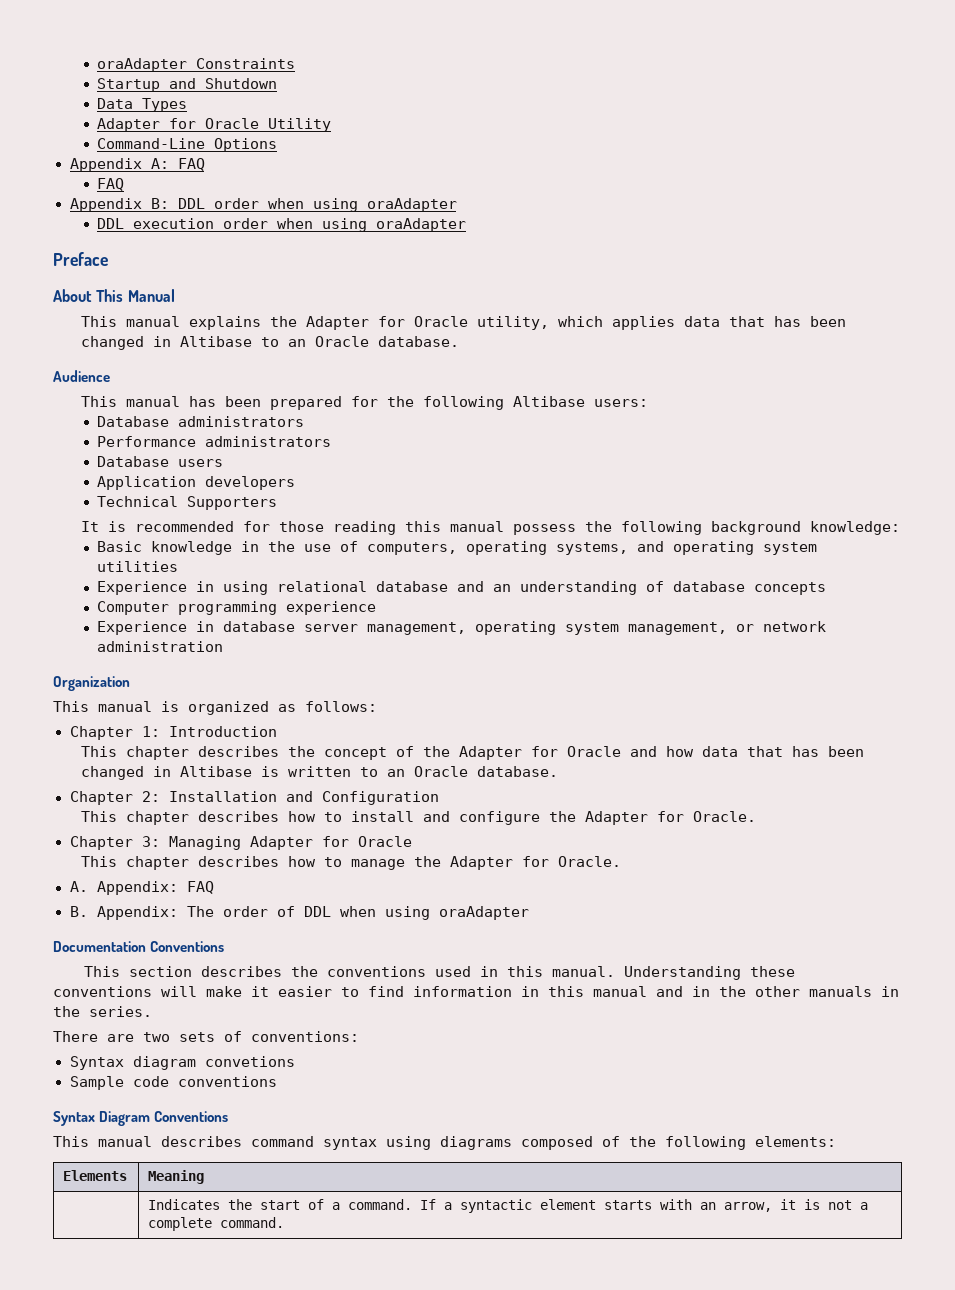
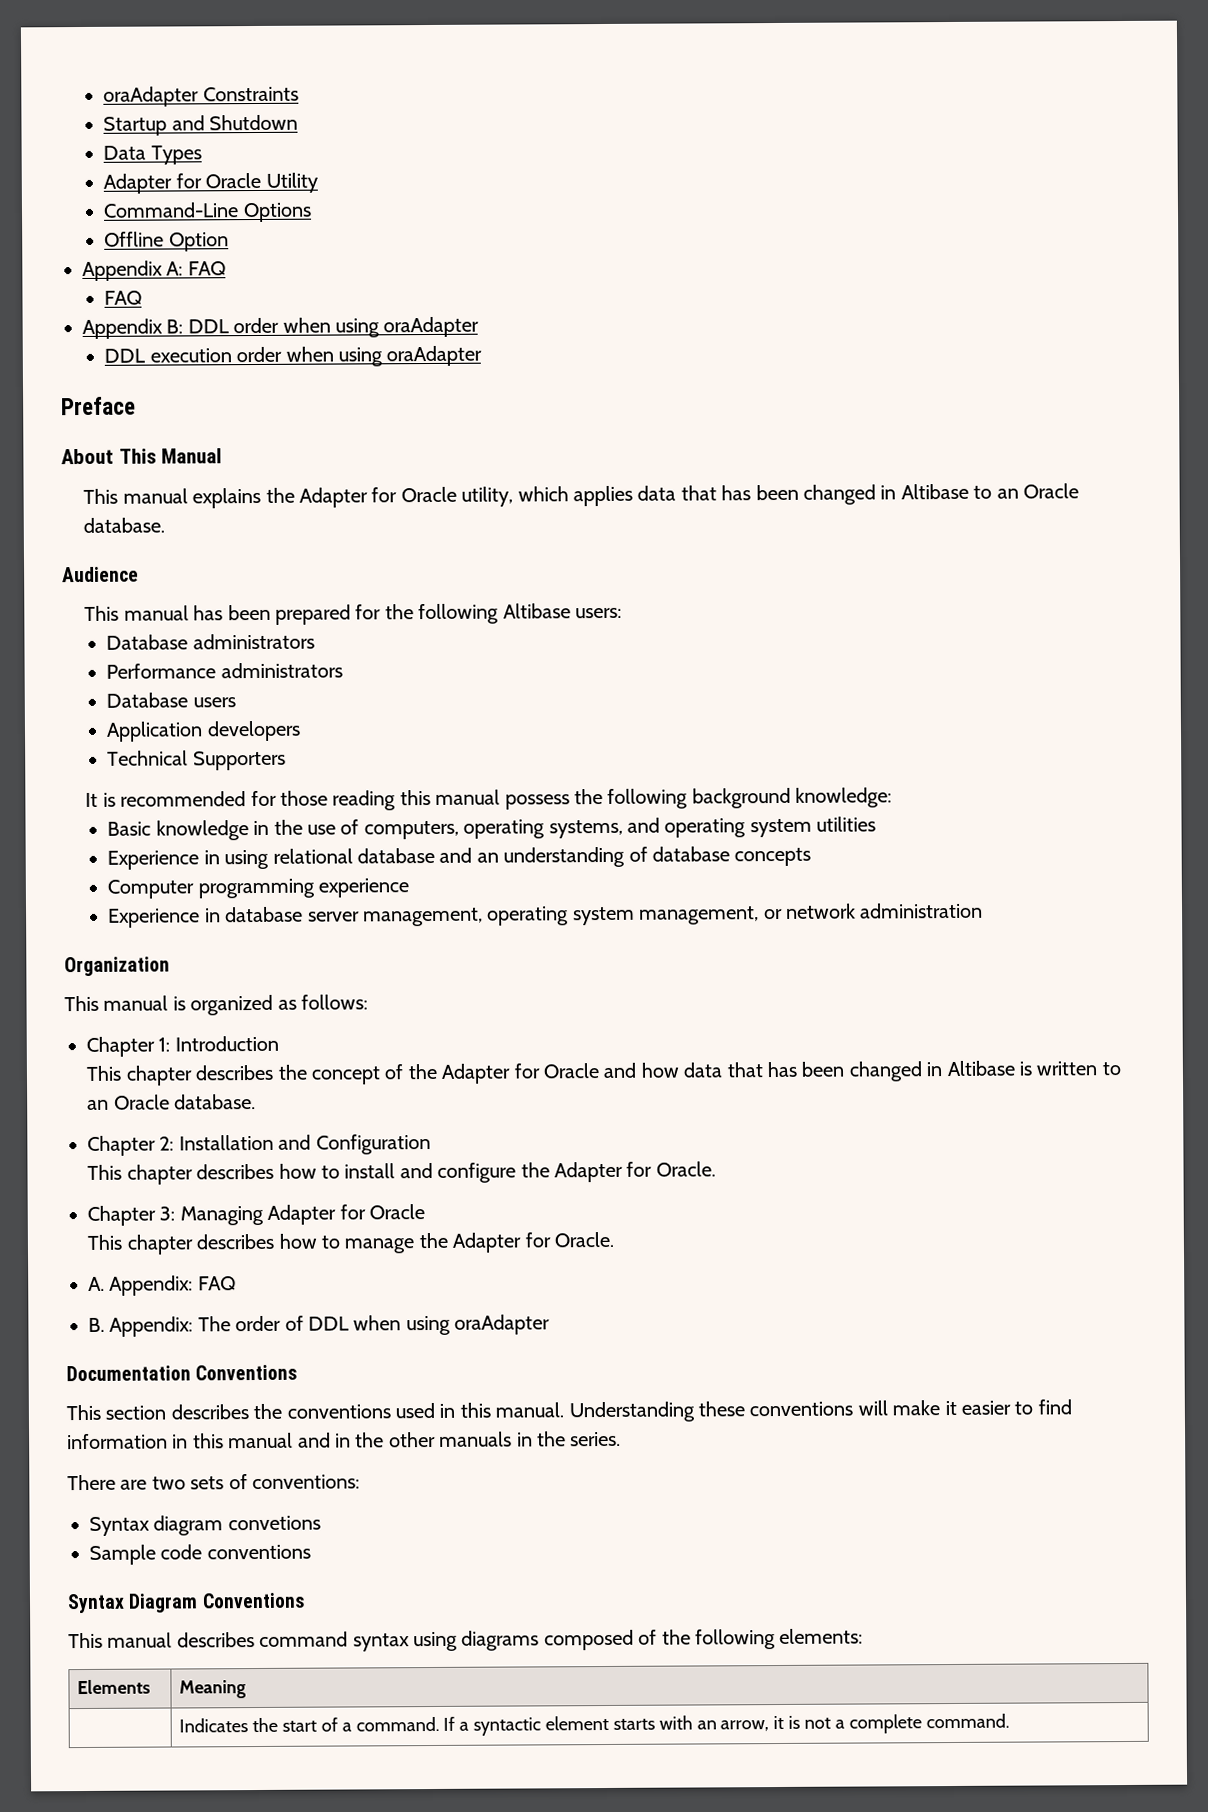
(278, 145) none -> [104,231,229,252] // Offline Option

